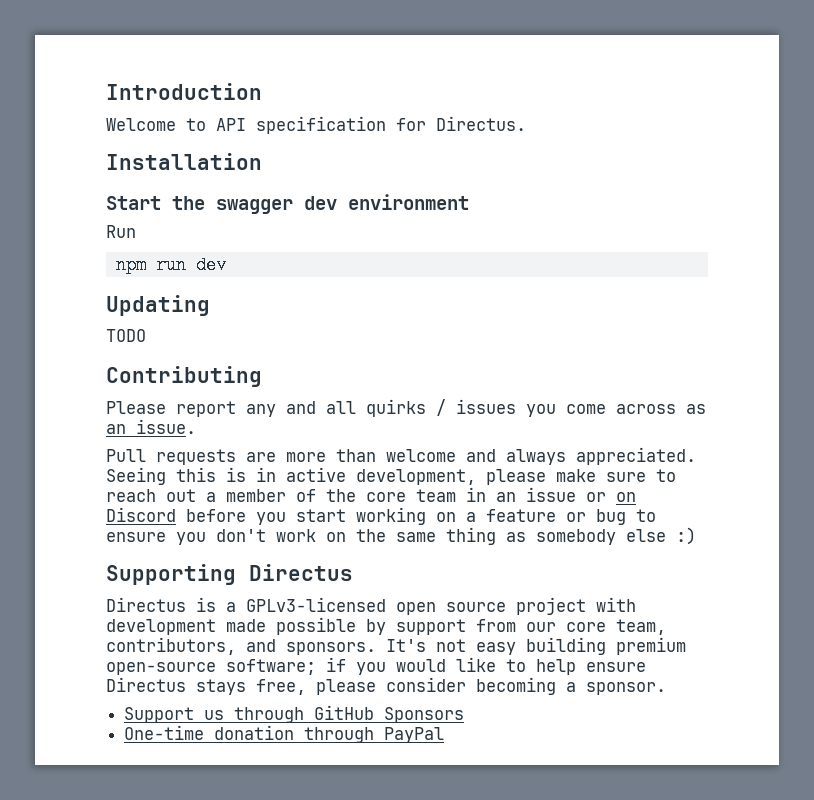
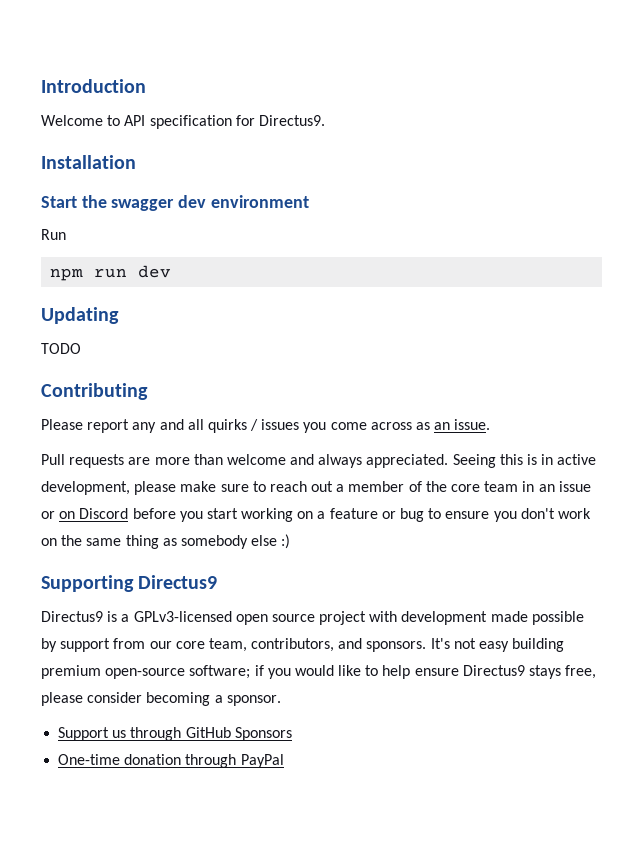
[436,116,526,131] Directus. -> [258,115,325,126] Directus9.
[249,564,353,581] [106,597,186,612] Directus // Directus -> [138,575,218,589] [41,611,103,622] Directus9 // Directus9
[106,677,186,692] Directus -> [462,665,525,676] Directus9

